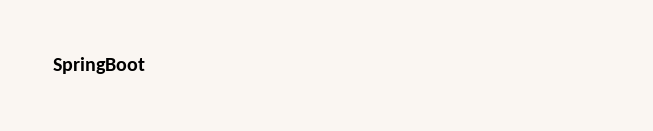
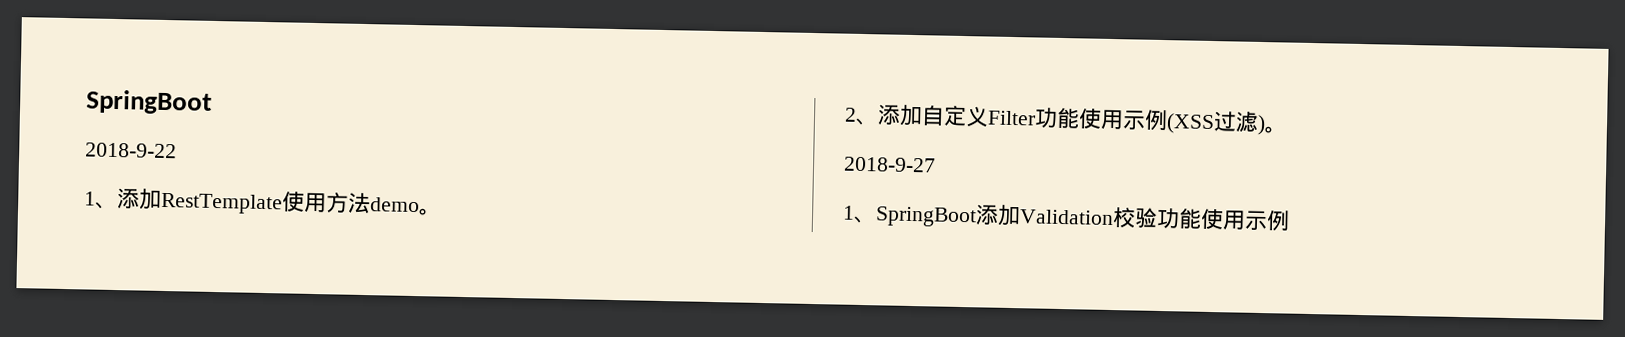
[53,57,145,74] SpringBoot -> [85,89,212,115] [85,142,177,159] [84,188,442,216] [844,104,1287,136] [843,156,936,173] [842,204,1290,232] SpringBoot // 2018-9-22 // 1、添加RestTemplate使用方法demo。 // 2、添加自定义Filter功能使用示例(XSS过滤)。 // 2018-9-27 // 1、SpringBoot添加Validation校验功能使用示例

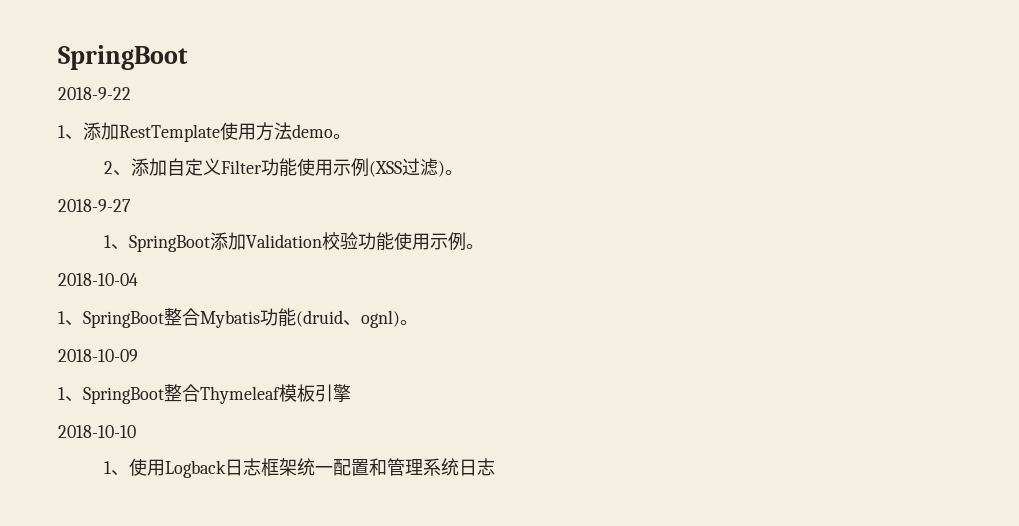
(1290, 221) none -> [465,244,484,249] [58,273,138,286] [58,308,418,328] [58,349,138,362] [58,384,351,404] [58,425,136,438] [103,458,495,478] 。 // 2018-10-04 // 1、SpringBoot整合Mybatis功能(druid、ognl)。 // 2018-10-09 // 1、SpringBoot整合Thymeleaf模板引擎 // 2018-10-10 // 1、使用Logback日志框架统一配置和管理系统日志

